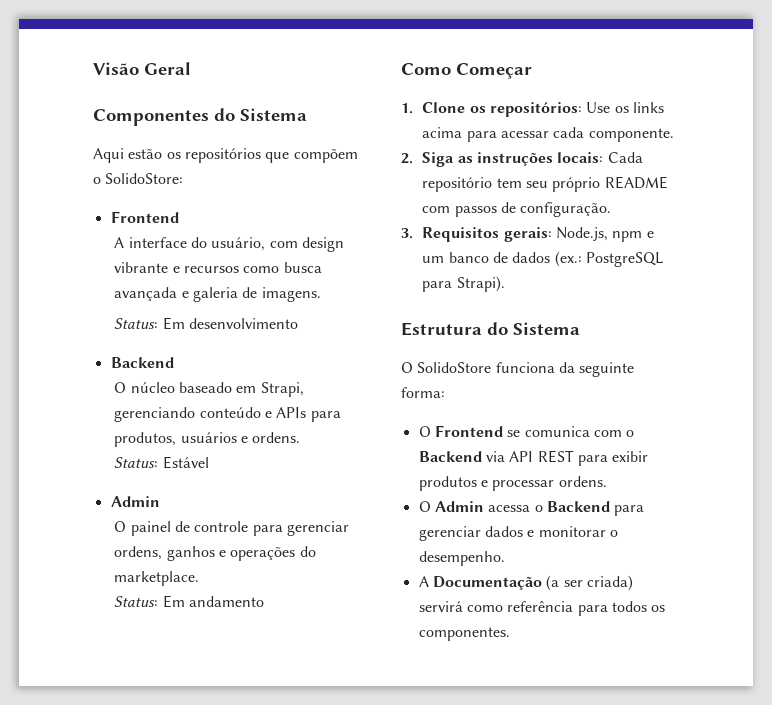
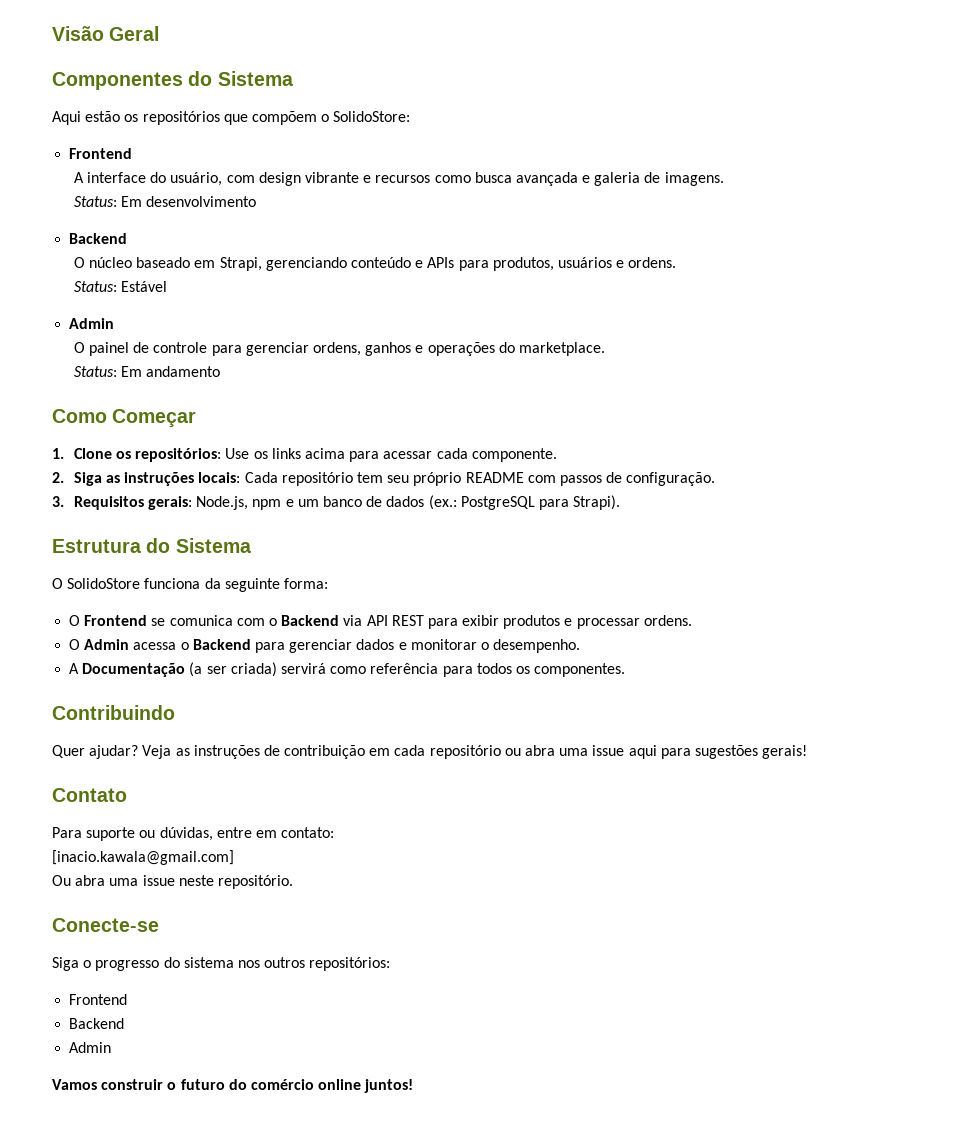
(510, 634) none -> [52,705,175,720] [52,745,808,759] [52,788,127,802] [52,827,335,841] [52,850,234,865] [52,875,293,889] [52,918,159,932] [52,957,391,971] [69,994,128,1005] [69,1018,125,1029] [69,1042,112,1053] [52,1079,414,1093] // Contribuindo // Quer ajudar? Veja as instruções de contribuição em cada repositório ou abra uma issue aqui para sugestões gerais! // Contato // Para suporte ou dúvidas, entre em contato: // [inacio.kawala@gmail.com] // Ou abra uma issue neste repositório. // Conecte-se // Siga o progresso do sistema nos outros repositórios: // Frontend // Backend // Admin // Vamos construir o futuro do comércio online juntos!

